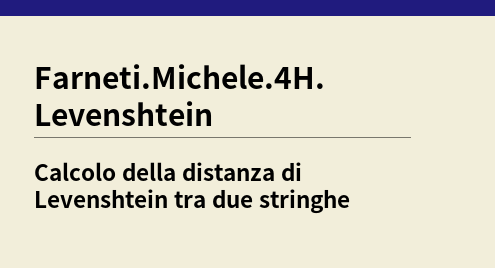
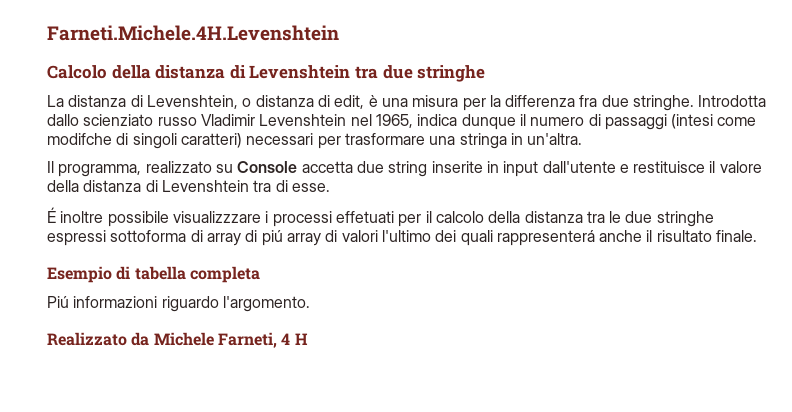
(351, 201) none -> [47,95,767,111] [47,114,757,130] [47,133,583,149] [47,161,762,177] [47,180,330,192] [47,207,714,227] [47,230,758,246] [47,266,260,283] [47,296,310,312] [47,332,308,348] // La distanza di Levenshtein, o distanza di edit, è una misura per la differenza fra due stringhe. Introdotta dallo scienziato russo Vladimir Levenshtein nel 1965, indica dunque il numero di passaggi (intesi come modifche di singoli caratteri) necessari per trasformare una stringa in un'altra. // Il programma, realizzato su Console accetta due string inserite in input dall'utente e restituisce il valore della distanza di Levenshtein tra di esse. // É inoltre possibile visualizzzare i processi effetuati per il calcolo della distanza tra le due stringhe espressi sottoforma di array di piú array di valori l'ultimo dei quali rappresenterá anche il risultato finale. // Esempio di tabella completa // Piú informazioni riguardo l'argomento. // Realizzato da Michele Farneti, 4 H

